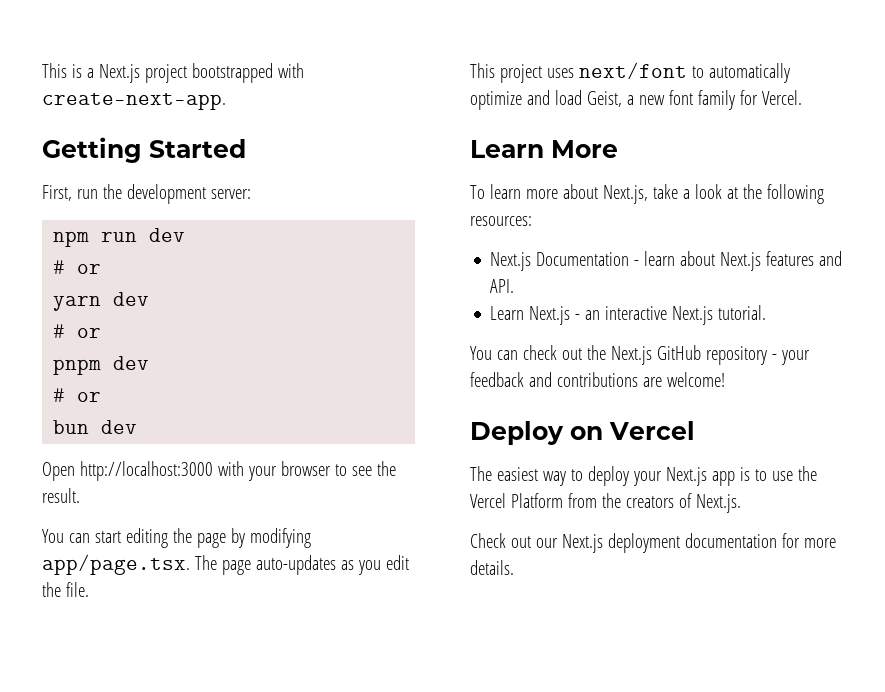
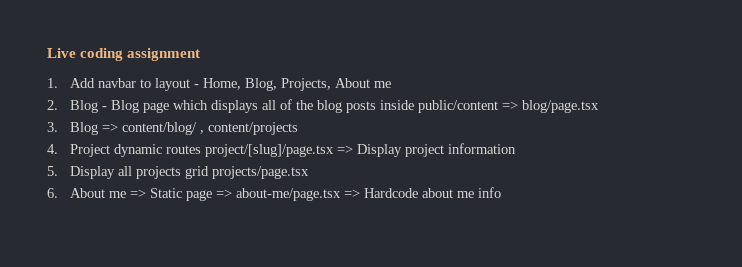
[42,63,304,83] [42,93,226,110] [42,137,246,163] [42,184,251,204] [53,228,186,247] [53,260,102,274] [53,292,150,311] [53,324,102,338] [53,356,150,375] [53,388,102,402] [53,420,138,434] [42,461,396,481] [42,488,80,503] [42,528,311,548] [42,554,409,575] [42,582,89,597] [470,62,790,83] [470,90,802,110] [470,140,618,158] [470,184,824,204] [470,216,532,226] [490,251,843,271] [490,279,515,293] [490,305,767,325] [470,345,810,365] [470,372,725,387] [470,421,695,445] [470,466,817,486] [470,493,741,513] [470,533,836,553] [470,560,514,575] This is a Next.js project bootstrapped with create-next-app. // Getting Started // First, run the development server: // npm run dev // # or // yarn dev // # or // pnpm dev // # or // bun dev // Open http://localhost:3000 with your browser to see the result. // You can start editing the page by modifying app/page.tsx. The page auto-updates as you edit the file. // This project uses next/font to automatically optimize and load Geist, a new font family for Vercel. // Learn More // To learn more about Next.js, take a look at the following resources: // Next.js Documentation - learn about Next.js features and API. // Learn Next.js - an interactive Next.js tutorial. // You can check out the Next.js GitHub repository - your feedback and contributions are welcome! // Deploy on Vercel // The easiest way to deploy your Next.js app is to use the Vercel Platform from the creators of Next.js. // Check out our Next.js deployment documentation for more details. -> [47,48,201,61] [47,78,391,91] [47,99,599,113] [47,122,298,135] [47,143,516,157] [47,166,309,179] [47,187,501,201] Live coding assignment // 1. Add navbar to layout - Home, Blog, Projects, About me // 2. Blog - Blog page which displays all of the blog posts inside public/content => blog/page.tsx // 3. Blog => content/blog/ , content/projects // 4. Project dynamic routes project/[slug]/page.tsx => Display project information // 5. Display all projects grid projects/page.tsx // 6. About me => Static page => about-me/page.tsx => Hardcode about me info

